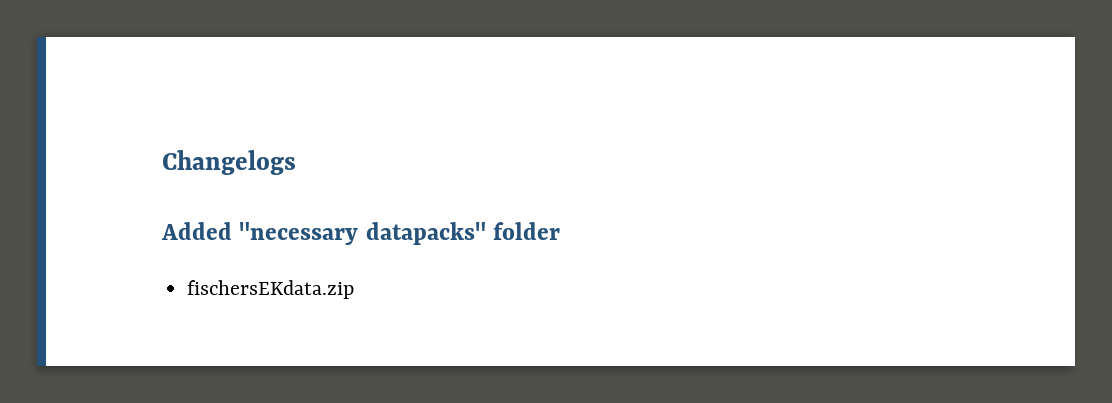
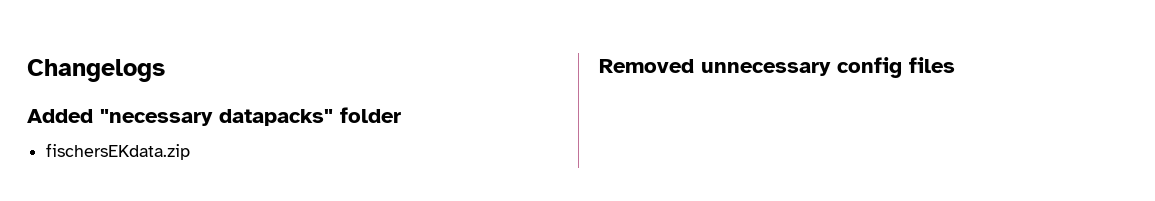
(355, 289) none -> [599,57,955,78] // Removed unnecessary config files

